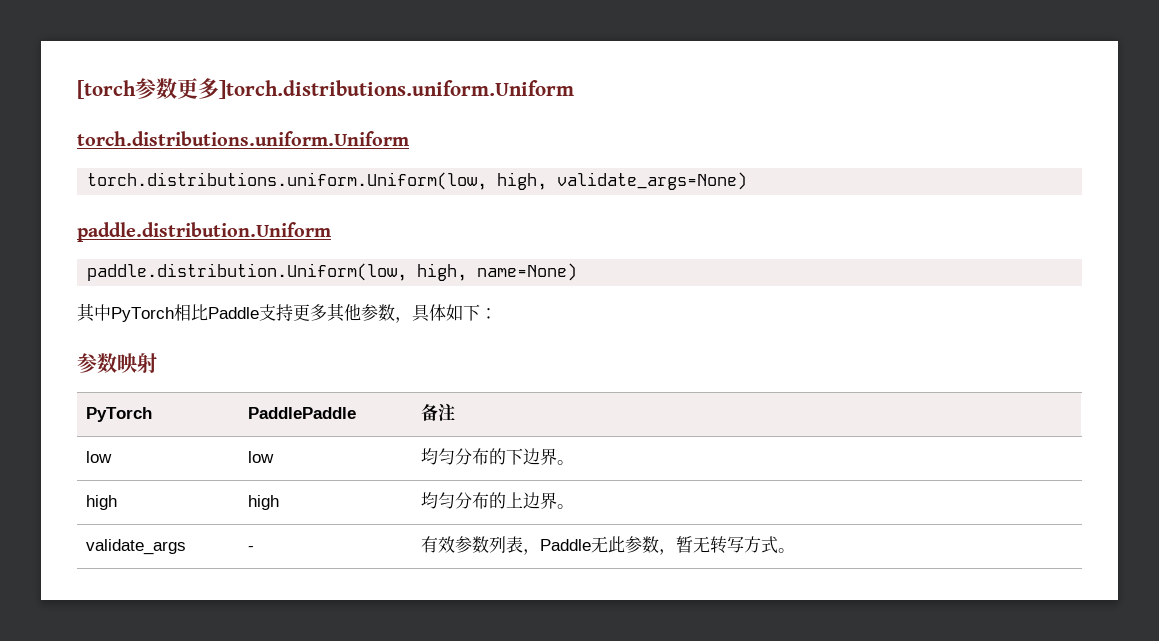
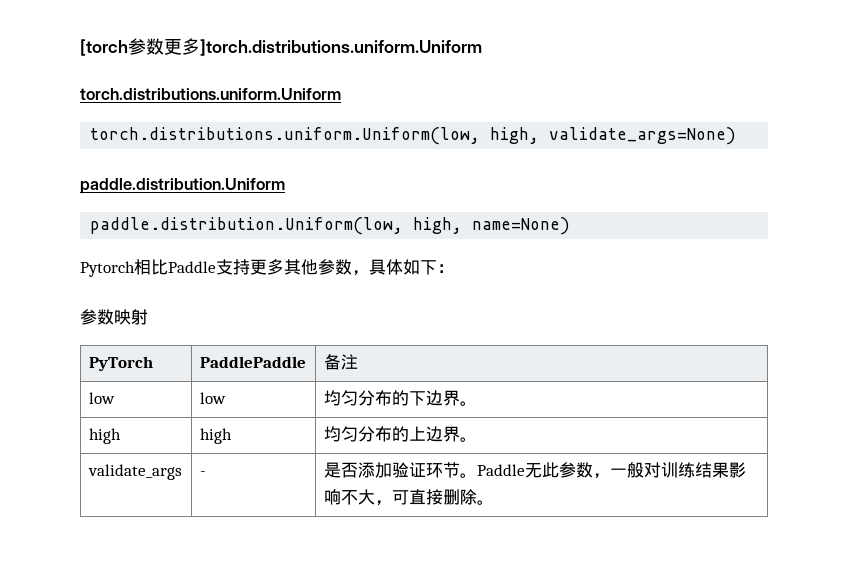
[77,303,174,322] 其中PyTorch -> [80,261,135,277] Pytorch
[420,536,778,555] 有效参数列表，Paddle无此参数，暂无转写方式 -> [323,462,746,479] [323,489,477,506] 是否添加验证环节。Paddle无此参数，一般对训练结果影响不大，可直接删除

